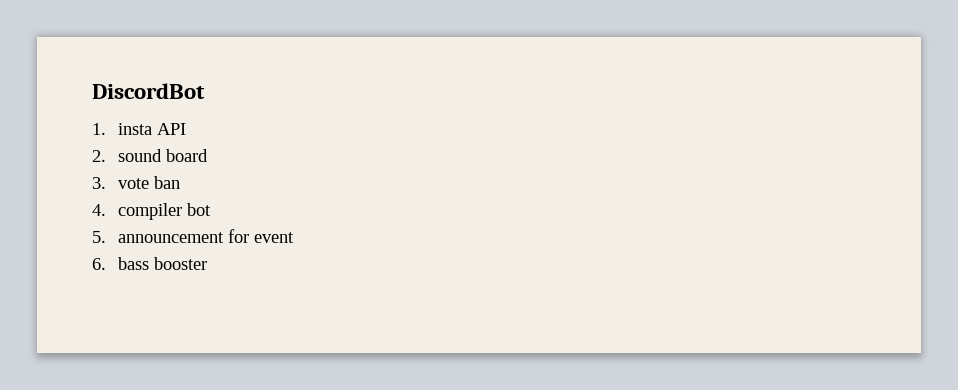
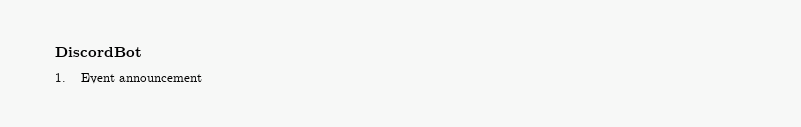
[118,123,187,135] [92,149,209,162] [92,176,181,189] [92,203,212,220] [92,229,295,243] [92,257,208,270] insta API // 2. sound board // 3. vote ban // 4. compiler bot // 5. announcement for event // 6. bass booster -> [80,73,202,84] Event announcement

